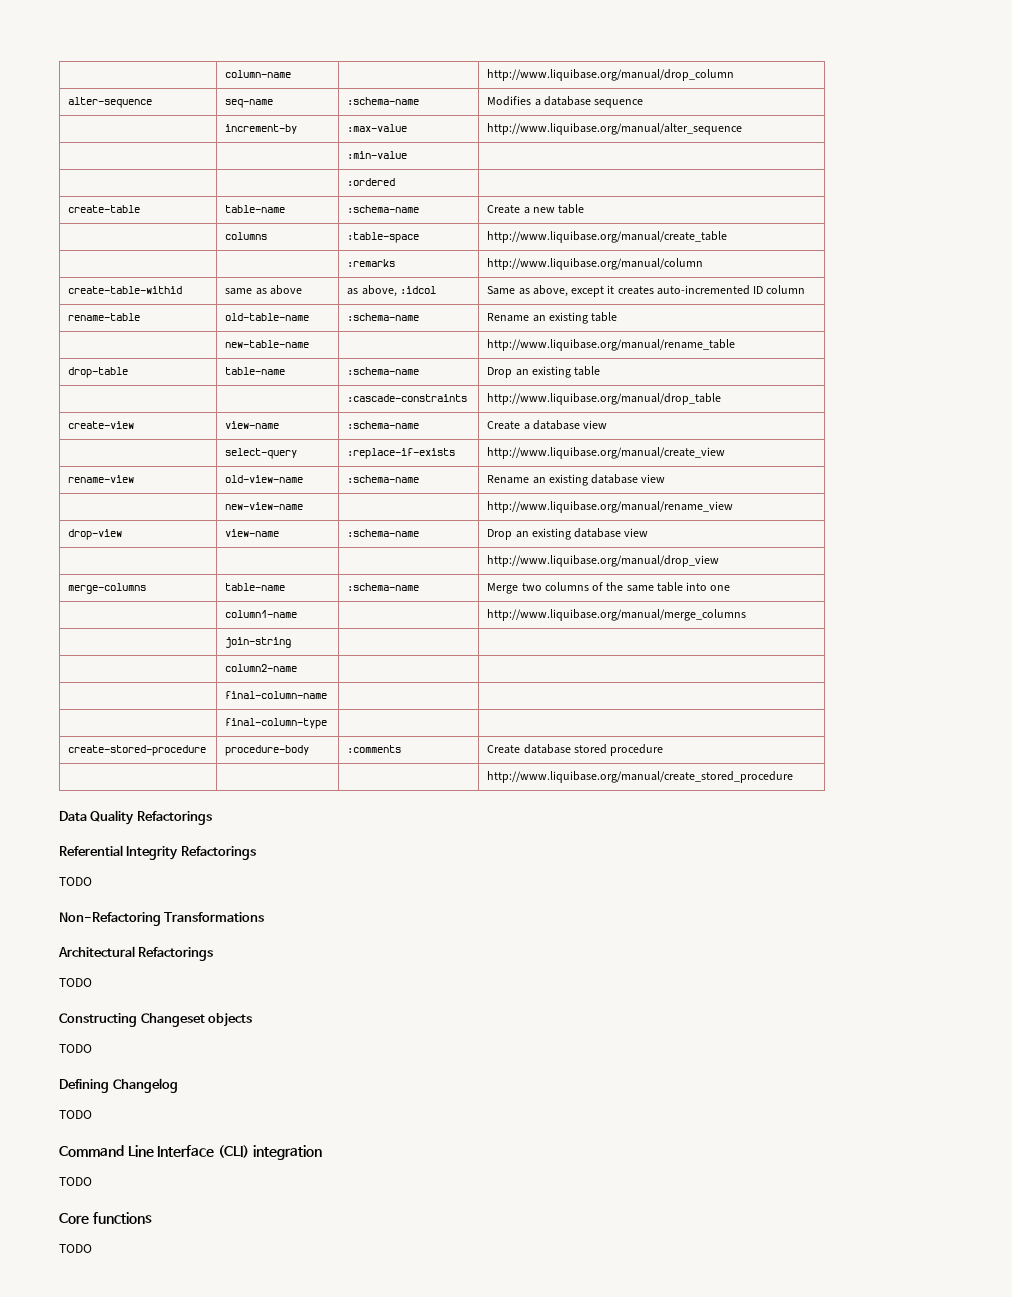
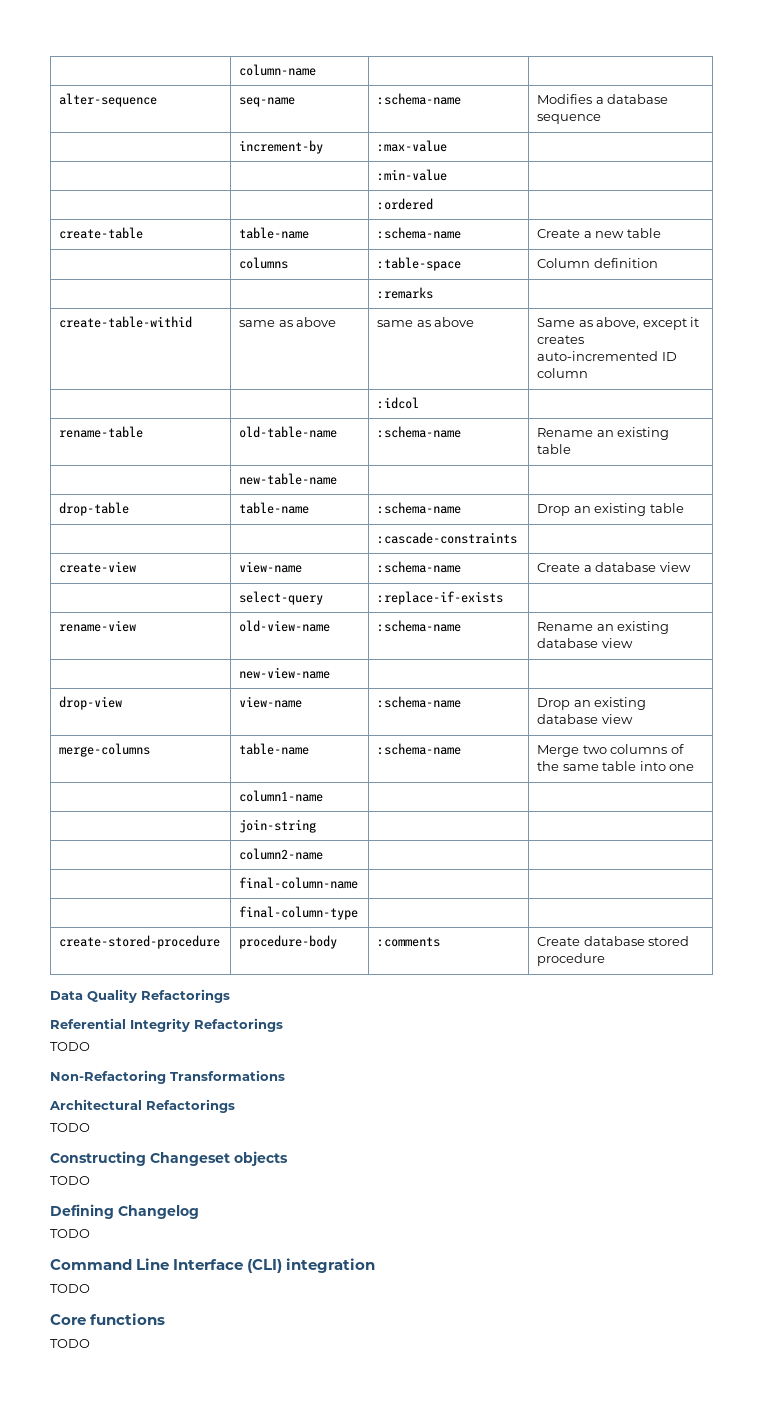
[487,69,735,81] http://www.liquibase.org/manual/drop_column -> (317, 70) none
[487,123,743,135] http://www.liquibase.org/manual/alter_sequence -> (448, 146) none
[487,231,728,243] http://www.liquibase.org/manual/create_table -> [537,258,658,268] Column definition
[487,258,704,270] http://www.liquibase.org/manual/column -> (434, 293) none
[347,285,436,297] as above, :idcol -> [377,317,475,327] same as above
(806, 289) none -> [377,397,420,409] // | | :idcol |
[487,339,736,351] http://www.liquibase.org/manual/rename_table -> (338, 479) none
[487,393,722,405] http://www.liquibase.org/manual/drop_table -> (518, 538) none
[487,447,726,459] http://www.liquibase.org/manual/create_view -> (504, 598) none
[487,501,734,513] http://www.liquibase.org/manual/rename_view -> (331, 673) none
[487,555,720,567] // | | | http://www.liquibase.org/manual/drop_view -> (633, 719) none
[487,609,747,621] http://www.liquibase.org/manual/merge_columns -> (324, 796) none
[487,771,794,783] // | | | http://www.liquibase.org/manual/create_stored_procedure -> (606, 959) none

